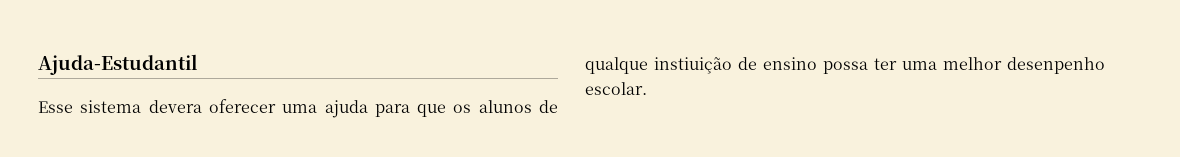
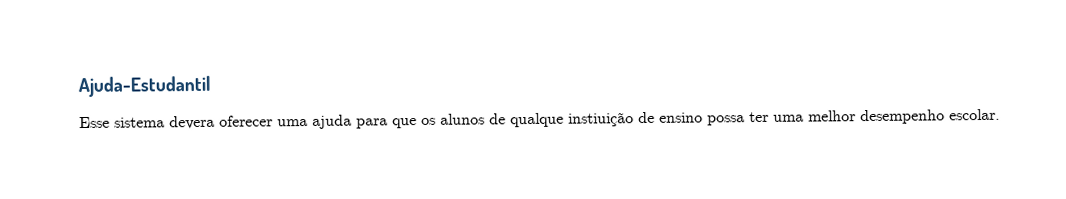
[1007,57,1105,74] desenpenho -> [860,109,945,125] desempenho

